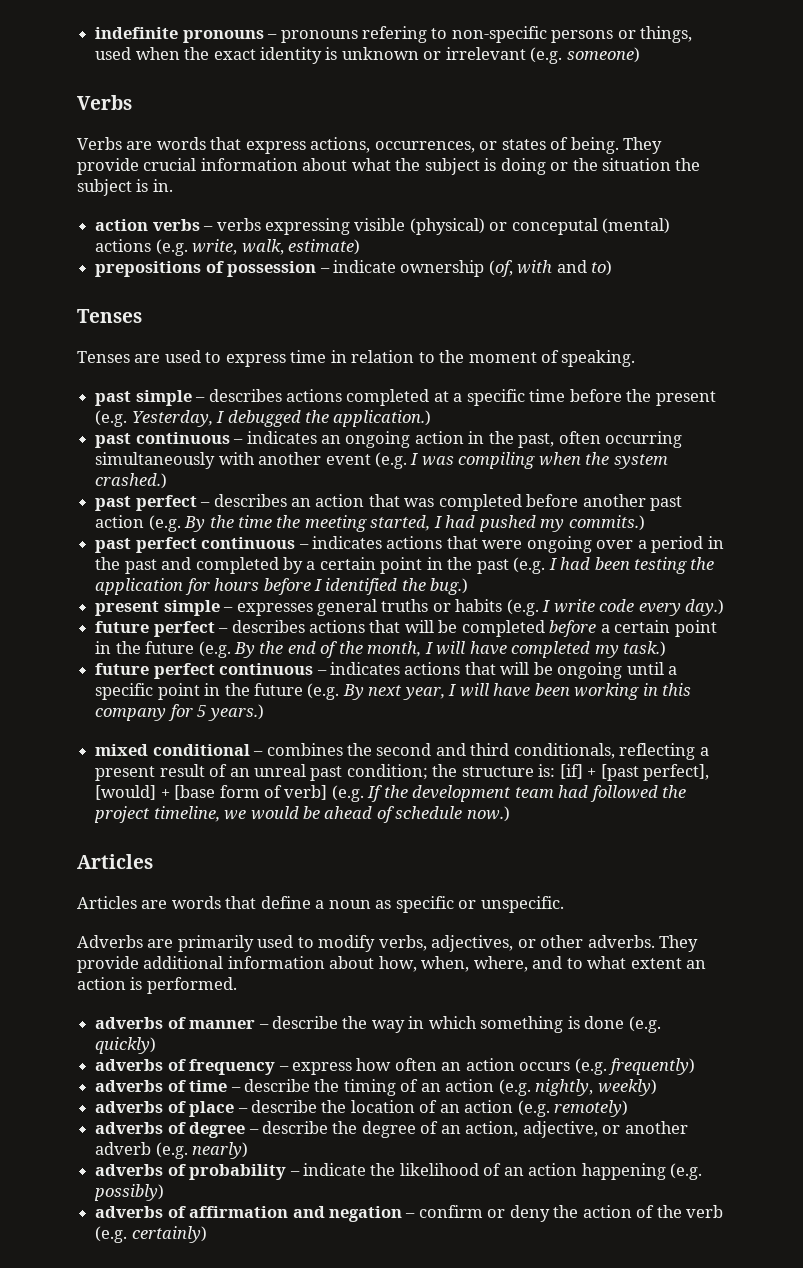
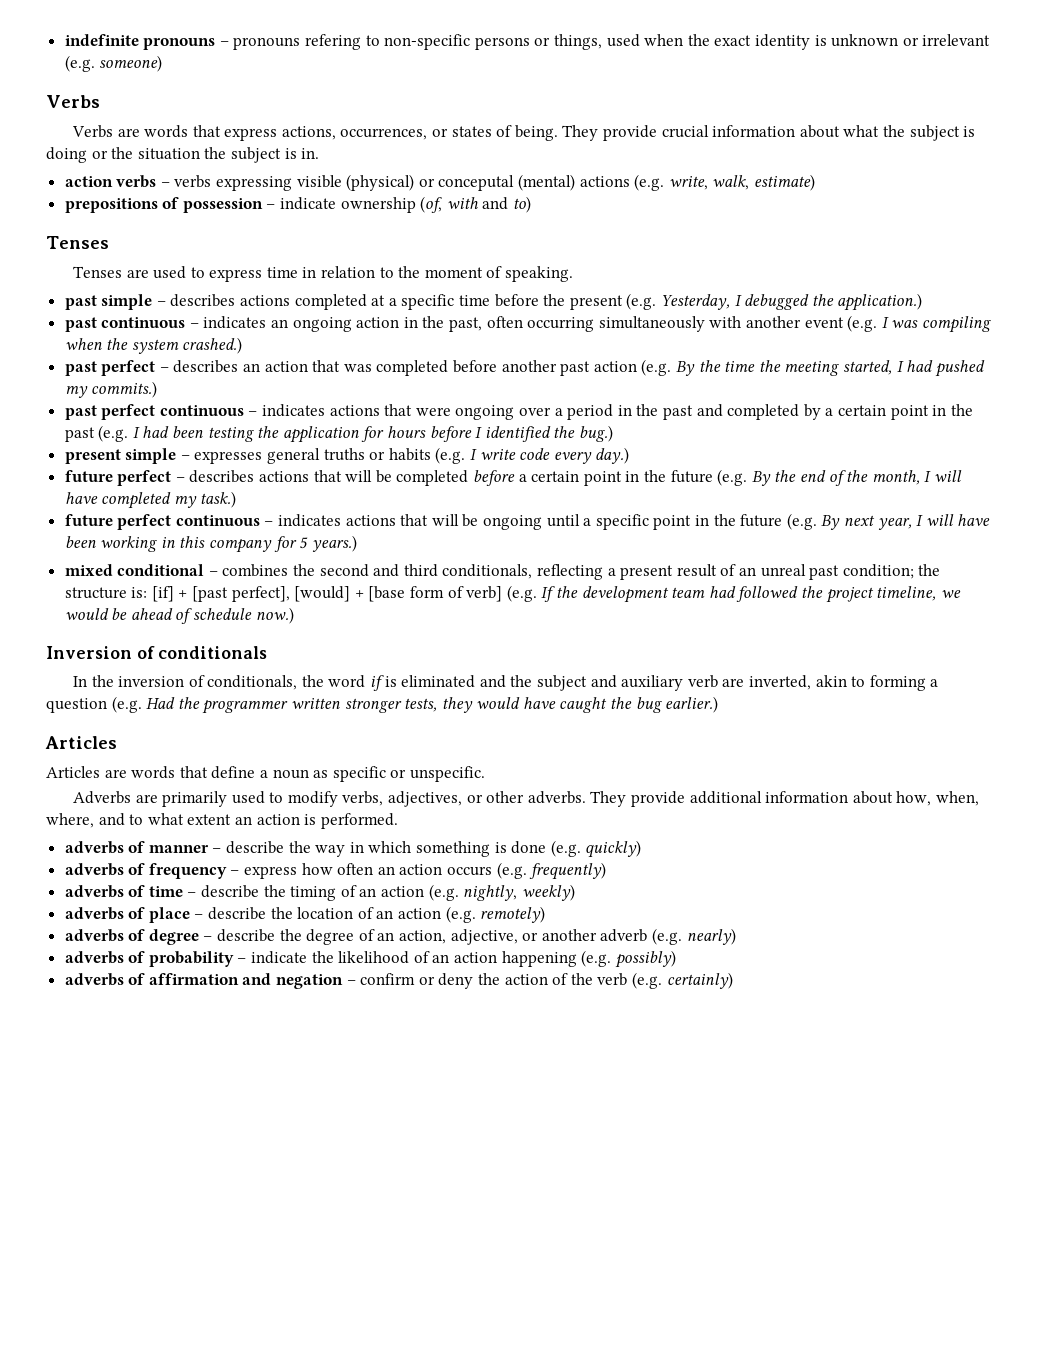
(510, 814) none -> [46,646,268,659] [72,675,939,691] [46,696,719,714] // Inversion of conditionals // In the inversion of conditionals, the word if is eliminated and the subject and auxiliary verb are inverted, akin to forming a question (e.g. Had the programmer written stronger tests, they would have caught the bug earlier.)

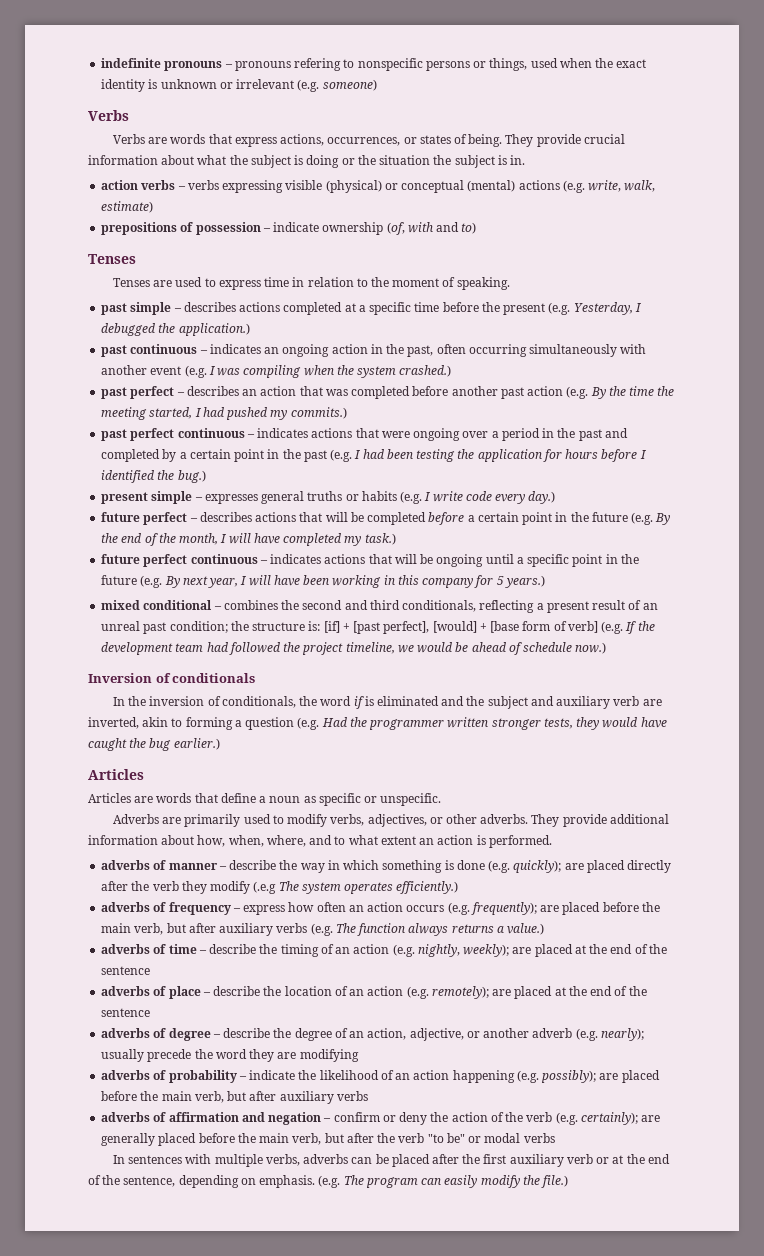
[384,34,471,50] non-specific -> [357,58,423,71] nonspecific
[438,175,515,191] conceputal -> [401,180,465,193] conceptual
[585,840,642,858] quickly) -> [513,860,672,873] [101,881,459,894] quickly); are placed directly after the verb they modify (.e.g The system operates efficiently.)
[529,862,607,880] frequently) -> [470,902,660,915] [101,923,545,936] frequently); are placed before the main verb, but after auxiliary verbs (e.g. The function always returns a value.)
[521,884,575,901] weekly) -> [463,944,667,957] [101,966,151,975] weekly); are placed at the end of the sentence
[480,906,546,923] remotely) -> [431,986,647,999] [101,1008,151,1017] remotely); are placed at the end of the sentence
[686,928,736,945] nearly) -> [600,1028,644,1041] [101,1049,359,1062] nearly); usually precede the word they are modifying
[614,950,676,968] possibly) -> [541,1070,660,1083] [101,1091,368,1104] possibly); are placed before the main verb, but after auxiliary verbs
[666,972,733,989] certainly) -> [580,1112,661,1125] [101,1133,555,1146] [112,1154,670,1167] [88,1175,569,1188] certainly); are generally placed before the main verb, but after the verb "to be" or modal verbs // In sentences with multiple verbs, adverbs can be placed after the first auxiliary verb or at the end of the sentence, depending on emphasis. (e.g. The program can easily modify the file.)

